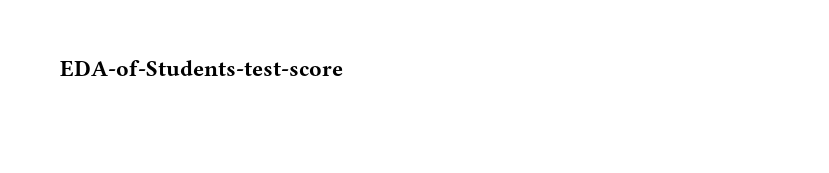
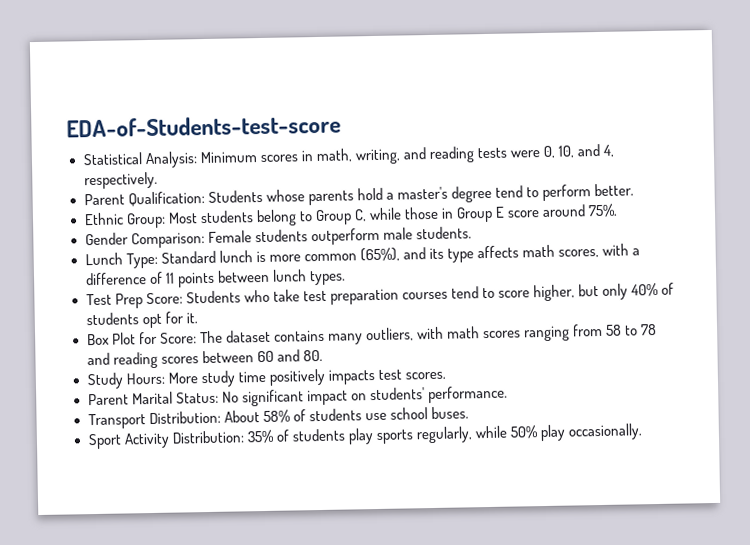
(343, 68) none -> [82,143,615,169] [83,171,158,190] [83,183,635,207] [83,203,619,229] [84,226,472,249] [84,243,641,269] [84,269,346,288] [85,282,675,309] [85,311,198,329] [86,323,658,346] [86,349,323,369] [86,368,446,390] [87,385,508,407] [87,406,469,430] [87,423,644,450] // Statistical Analysis: Minimum scores in math, writing, and reading tests were 0, 10, and 4, respectively. // Parent Qualification: Students whose parents hold a master's degree tend to perform better. // Ethnic Group: Most students belong to Group C, while those in Group E score around 75%. // Gender Comparison: Female students outperform male students. // Lunch Type: Standard lunch is more common (65%), and its type affects math scores, with a difference of 11 points between lunch types. // Test Prep Score: Students who take test preparation courses tend to score higher, but only 40% of students opt for it. // Box Plot for Score: The dataset contains many outliers, with math scores ranging from 58 to 78 and reading scores between 60 and 80. // Study Hours: More study time positively impacts test scores. // Parent Marital Status: No significant impact on students' performance. // Transport Distribution: About 58% of students use school buses. // Sport Activity Distribution: 35% of students play sports regularly, while 50% play occasionally.

